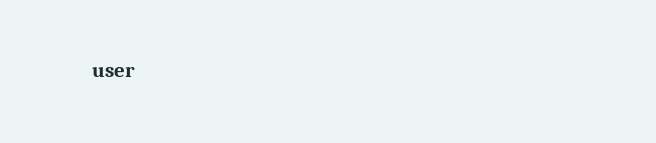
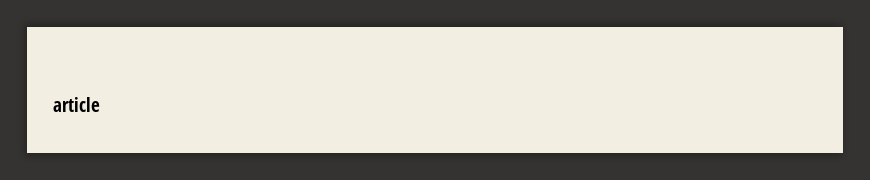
[92,66,135,77] user -> [53,97,100,112] article

